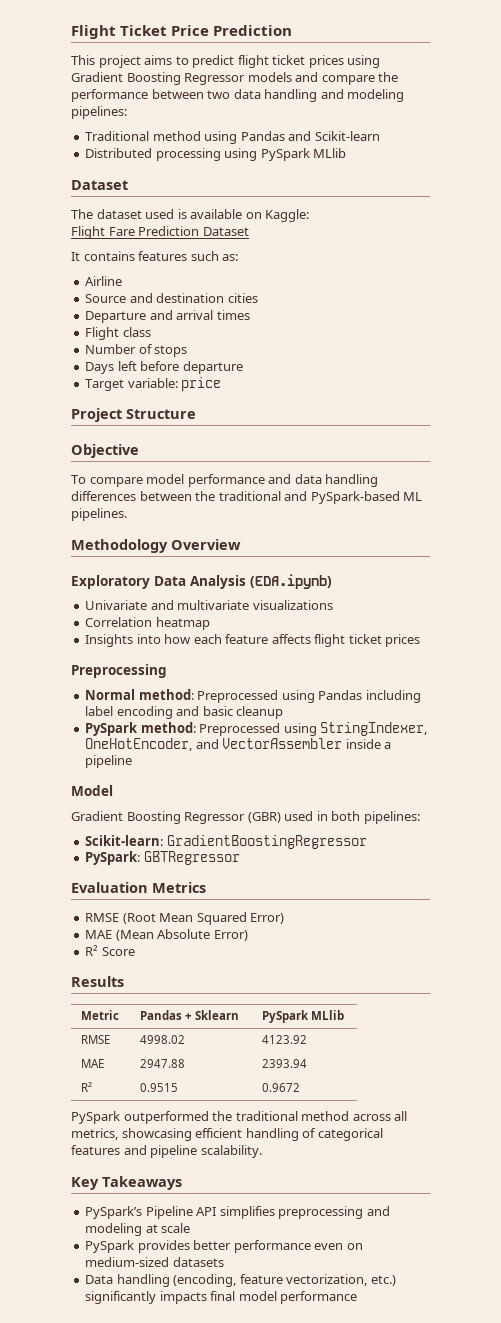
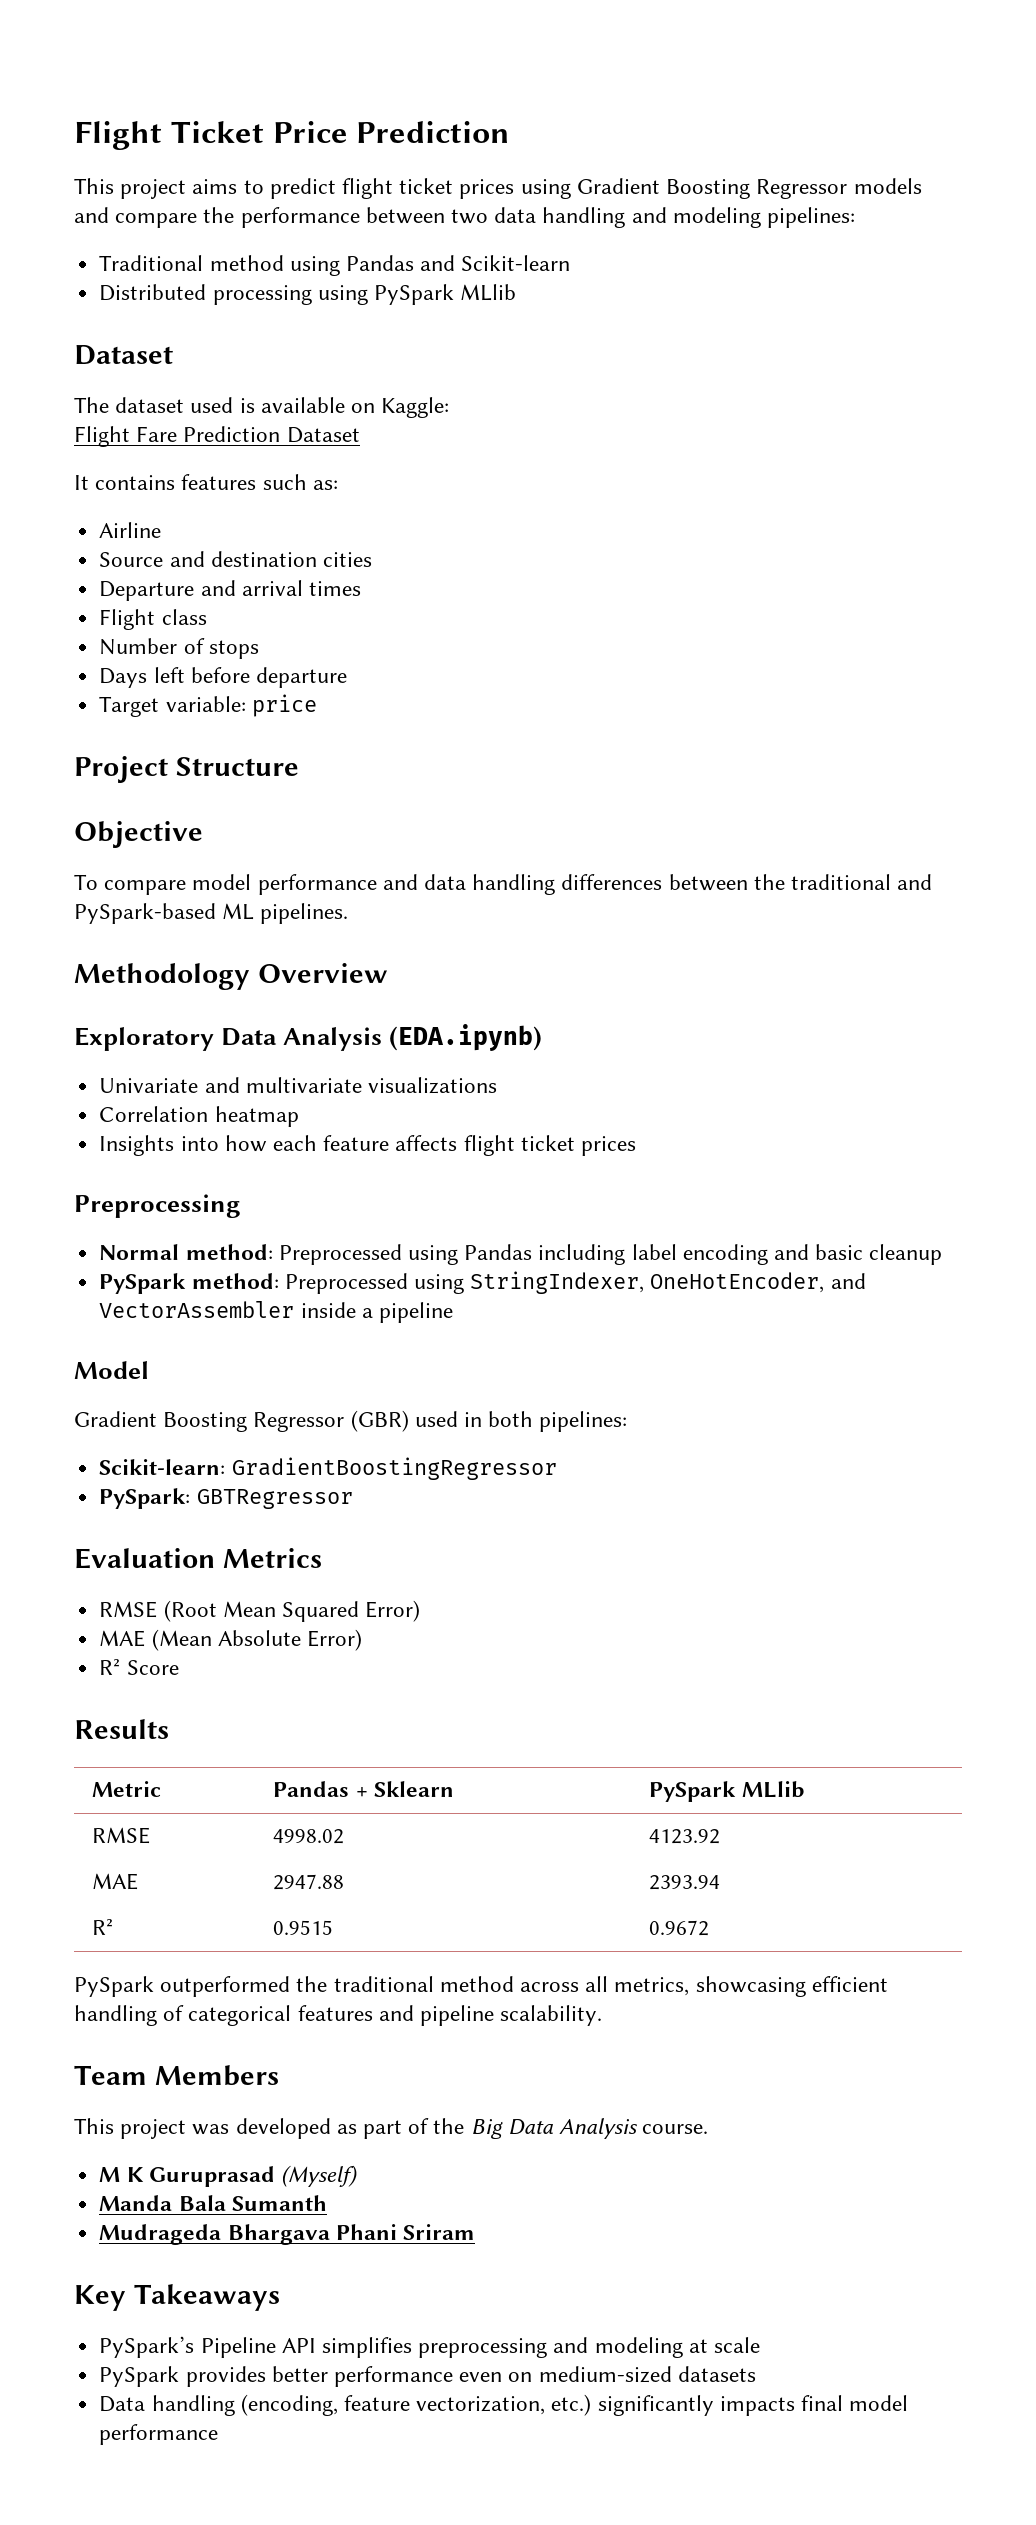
(262, 1151) none -> [74,2065,279,2086] [74,2118,709,2139] [99,2165,358,2187] [99,2195,327,2211] [99,2224,475,2245] // Team Members // This project was developed as part of the Big Data Analysis course. // M K Guruprasad (Myself) // Manda Bala Sumanth // Mudrageda Bhargava Phani Sriram

